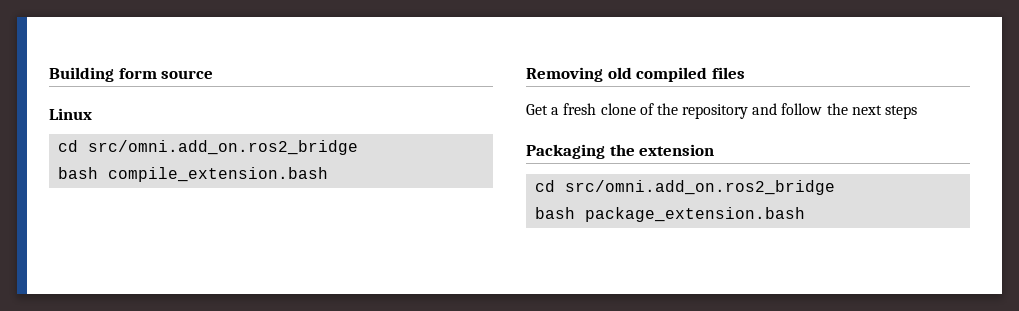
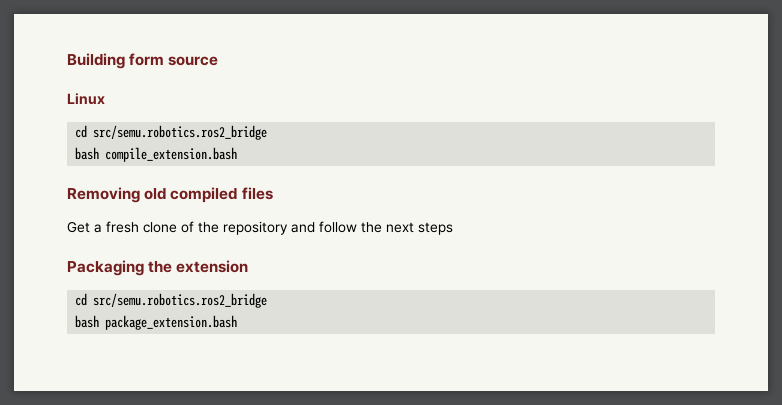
[88,140,359,155] src/omni.add_on.ros2_bridge -> [93,125,268,140] src/semu.robotics.ros2_bridge
[565,180,836,195] src/omni.add_on.ros2_bridge -> [93,293,268,308] src/semu.robotics.ros2_bridge

